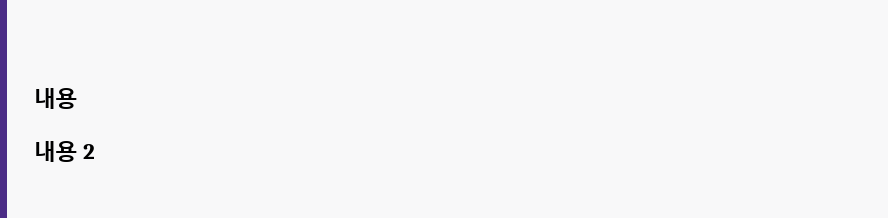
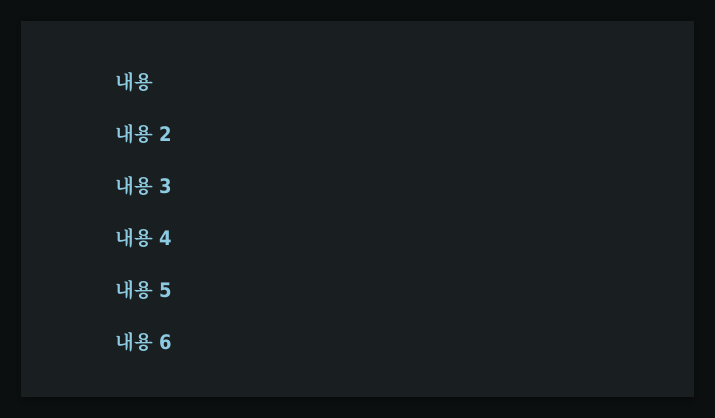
(96, 151) none -> [115,175,172,196] [115,227,172,248] [115,279,172,300] [115,331,172,352] // 내용 3 // 내용 4 // 내용 5 // 내용 6

